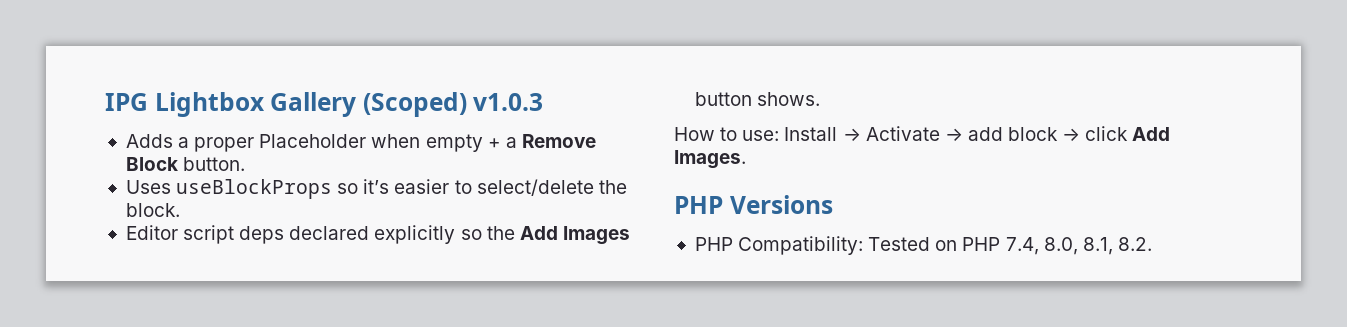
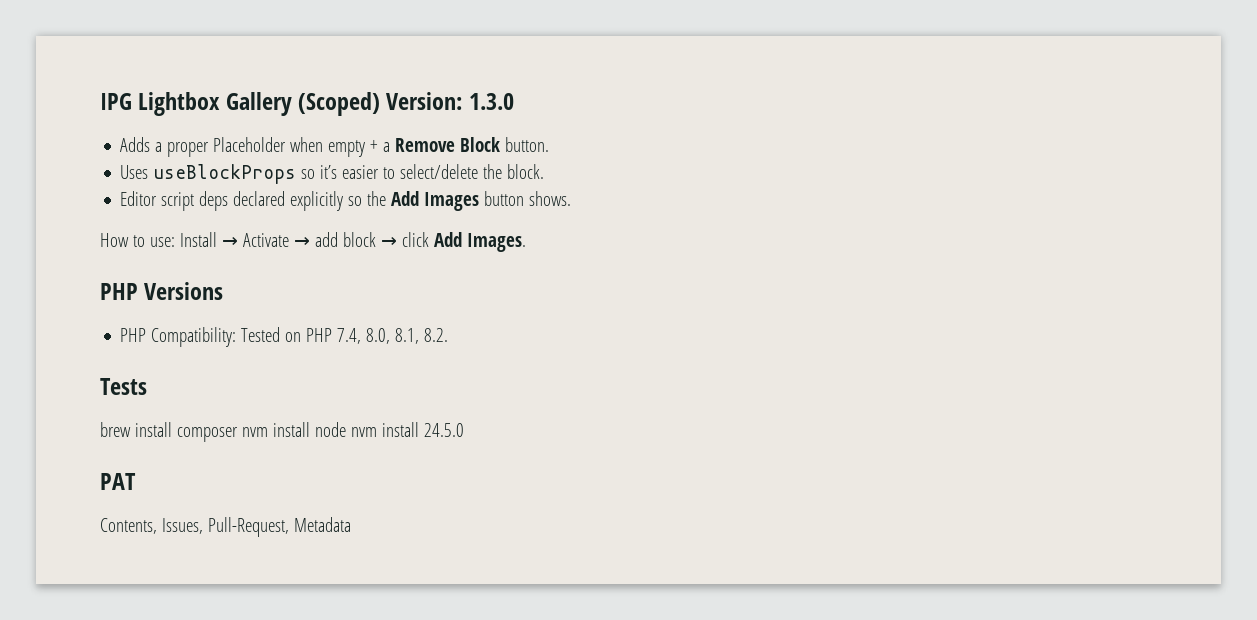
[473,93,544,111] v1.0.3 -> [386,92,514,110] Version: 1.3.0
(1152, 244) none -> [100,378,147,395] [100,422,464,442] [100,473,136,490] [100,517,351,537] // Tests // brew install composer nvm install node nvm install 24.5.0 // PAT // Contents, Issues, Pull-Request, Metadata

